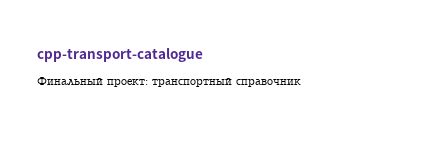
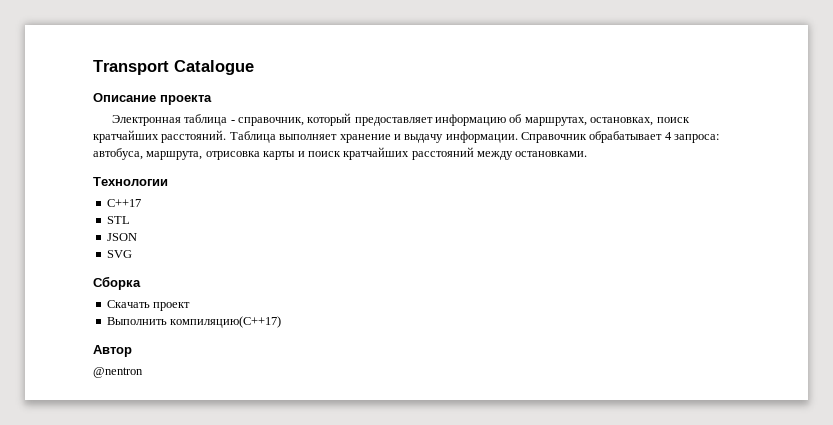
[37,48,203,62] [37,77,301,87] cpp-transport-catalogue // Финальный проект: транспортный справочник -> [93,60,254,75] [93,93,212,105] [111,113,690,126] [93,130,720,143] [93,147,588,160] [93,177,168,186] [106,199,141,207] [106,216,130,224] [106,233,137,241] [106,250,132,258] [93,276,141,290] [106,300,191,311] [106,316,282,328] [93,345,132,357] [93,367,143,378] Transport Catalogue // Описание проекта // Электронная таблица - справочник, который предоставляет информацию об маршрутах, остановках, поиск кратчайших расстояний. Таблица выполняет хранение и выдачу информации. Справочник обрабатывает 4 запроса: автобуса, маршрута, отрисовка карты и поиск кратчайших расстояний между остановками. // Технологии // С++17 // STL // JSON // SVG // Сборка // Скачать проект // Выполнить компиляцию(C++17) // Автор // @nentron

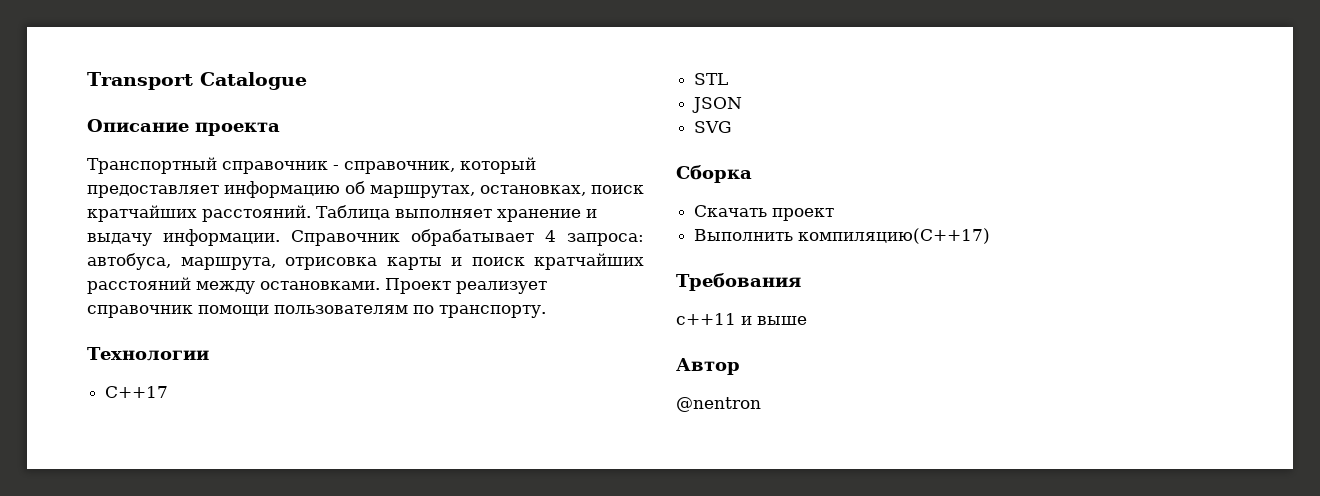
[111,114,228,126] Электронная таблица -> [87,157,328,174] Транспортный справочник
(588, 154) none -> [385,278,547,294] [87,305,546,318] Проект реализует справочник помощи пользователям по транспорту.
(282, 322) none -> [676,273,801,291] [676,313,807,325] // Требования // с++11 и выше

